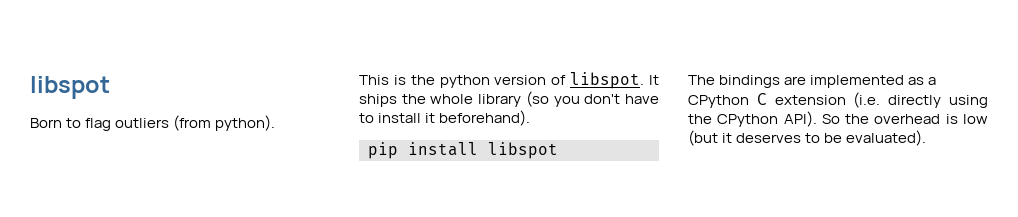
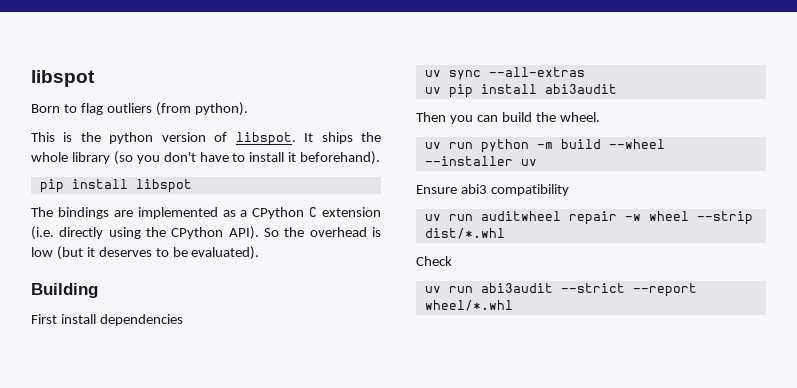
(927, 138) none -> [31,283,98,298] [31,314,183,326] [424,67,585,80] [424,84,617,98] [416,112,600,124] [424,139,665,153] [424,156,537,166] [416,184,569,196] [424,211,753,225] [424,228,505,239] [416,256,452,266] [424,283,697,297] [424,300,513,311] // Building // First install dependencies // uv sync --all-extras // uv pip install abi3audit // Then you can build the wheel. // uv run python -m build --wheel --installer uv // Ensure abi3 compatibility // uv run auditwheel repair -w wheel --strip dist/*.whl // Check // uv run abi3audit --strict --report wheel/*.whl

